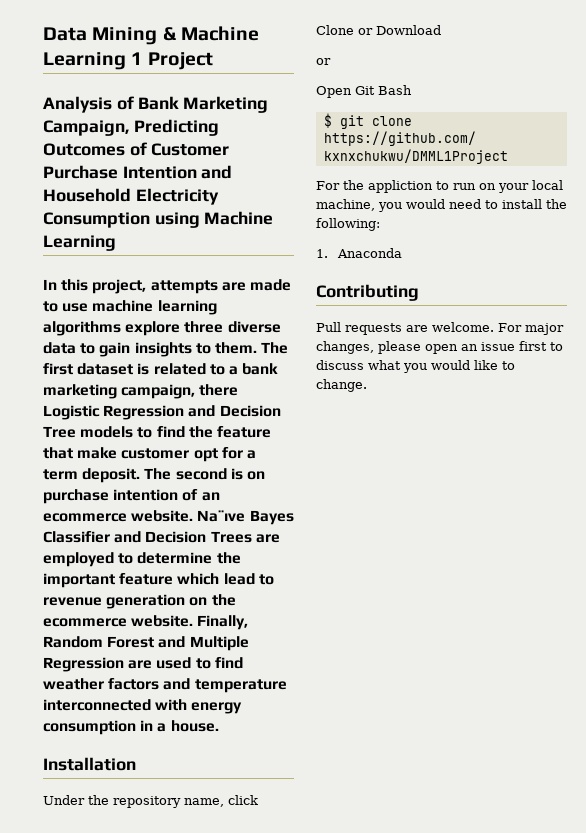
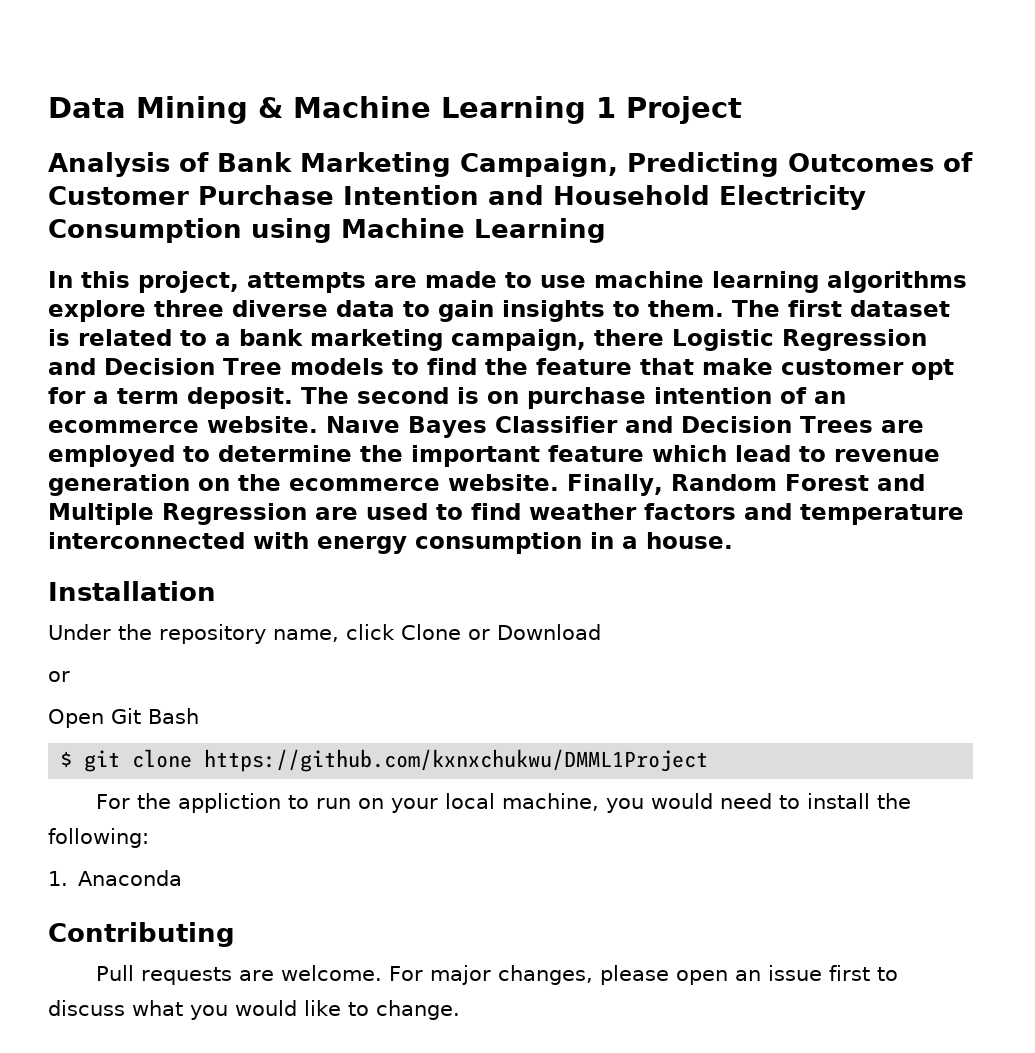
[197,510,246,522] Na¨ıve -> [326,416,400,433] Naıve

